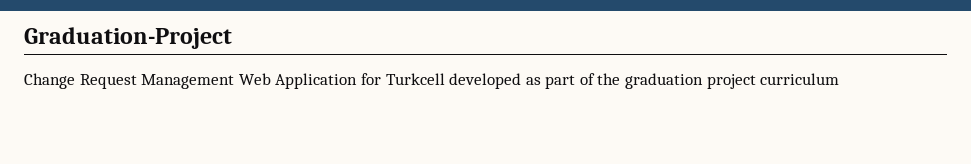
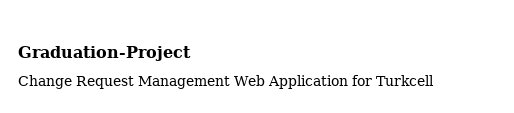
[449,73,840,89] developed as part of the graduation project curriculum -> (434, 80) none

